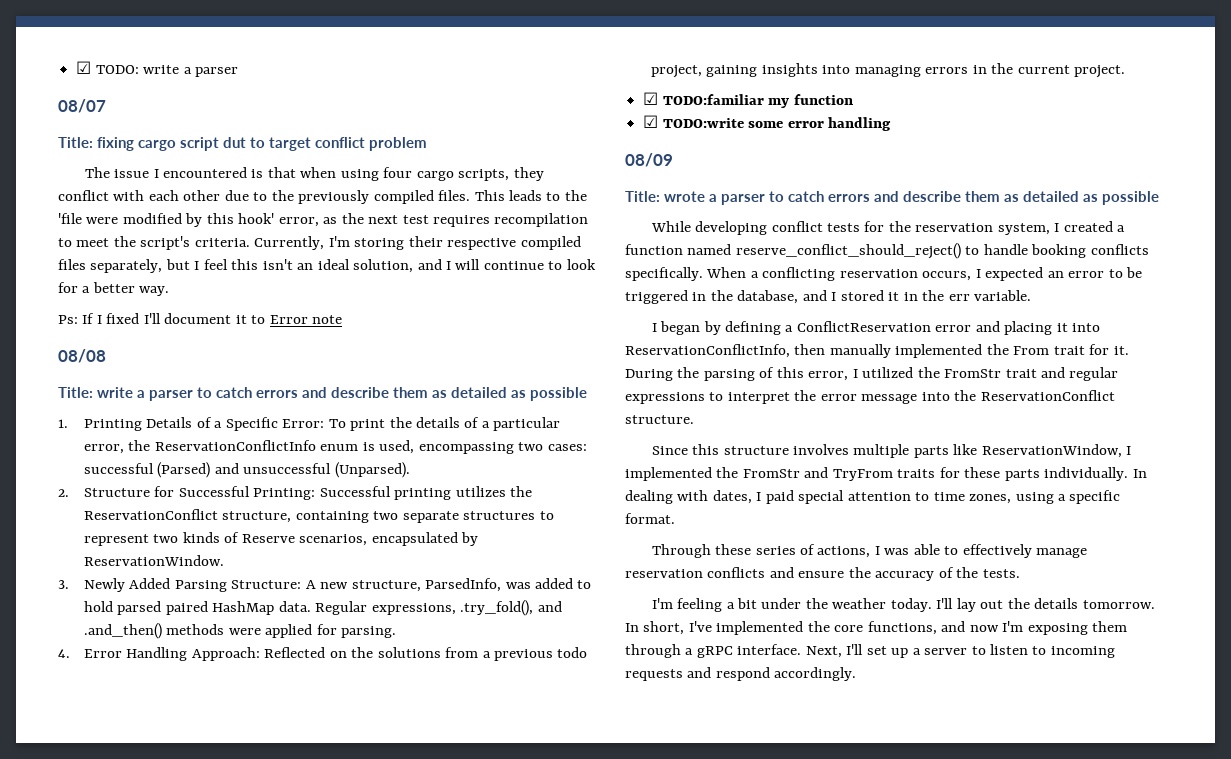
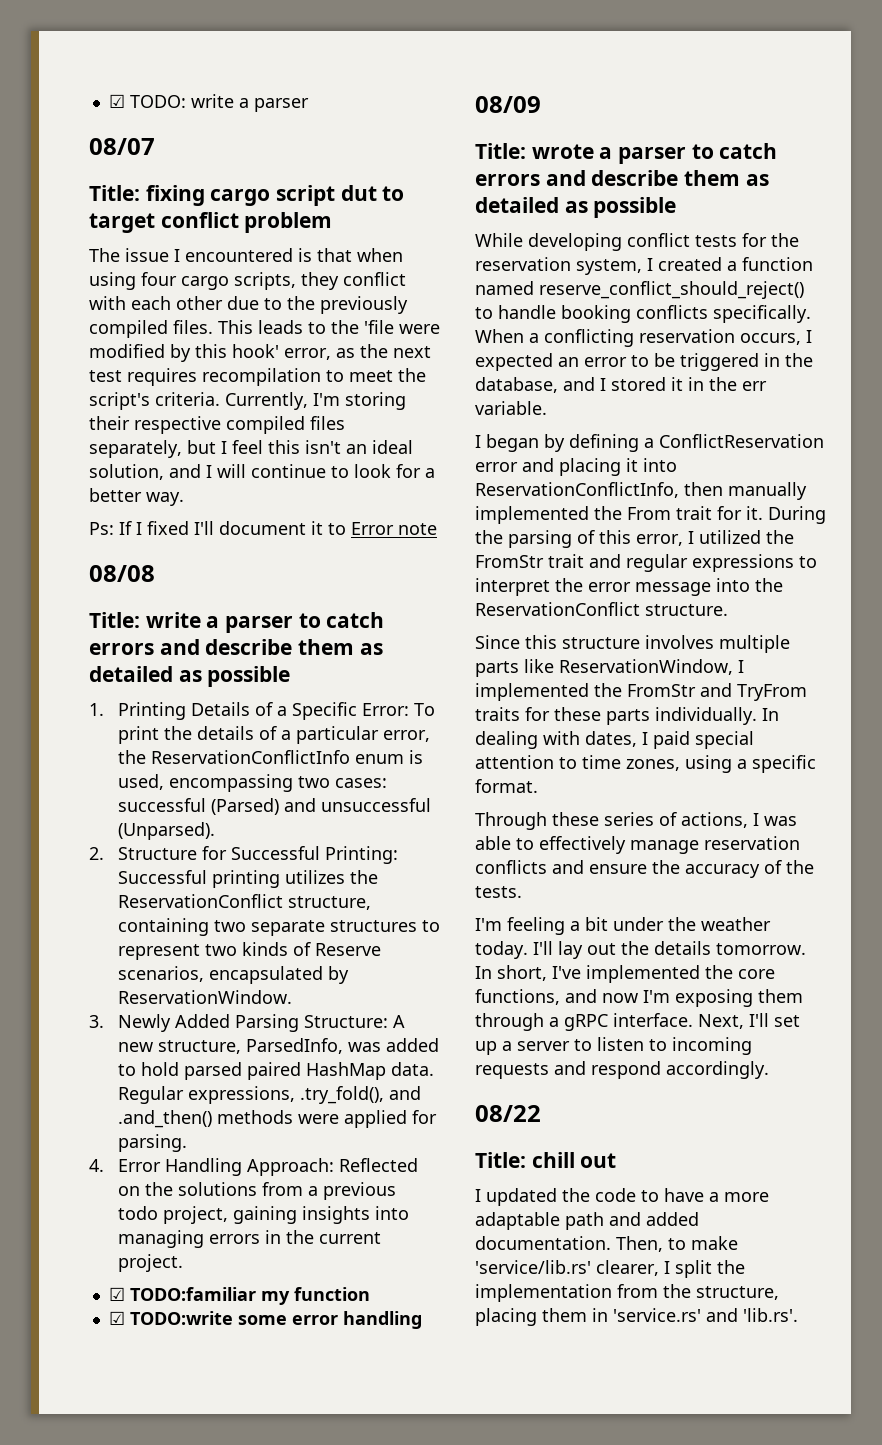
(857, 674) none -> [475,1105,541,1122] [475,1152,617,1168] [475,1188,769,1206] [475,1212,699,1230] [475,1236,738,1252] [475,1260,745,1278] [475,1284,779,1302] [475,1308,798,1326] // 08/22 // Title: chill out // I updated the code to have a more adaptable path and added documentation. Then, to make 'service/lib.rs' clearer, I split the implementation from the structure, placing them in 'service.rs' and 'lib.rs'.

